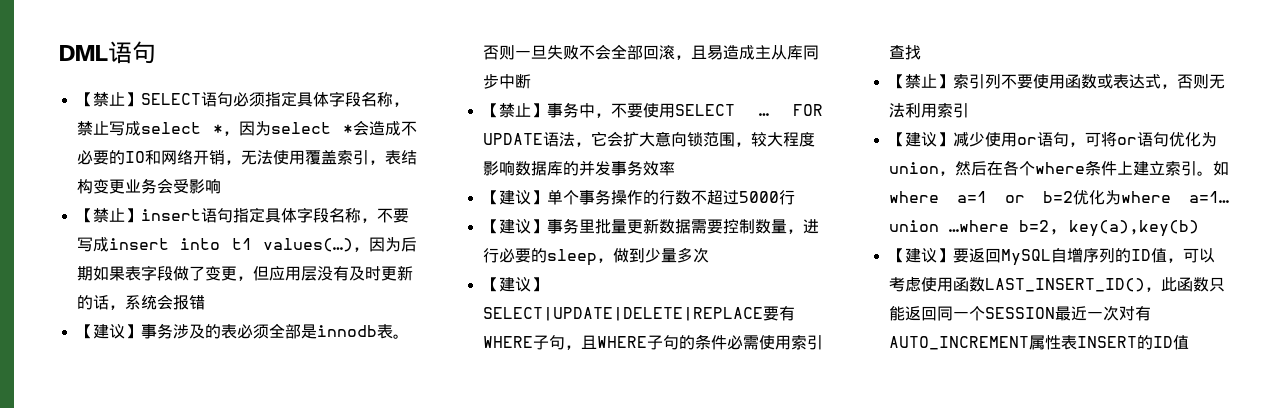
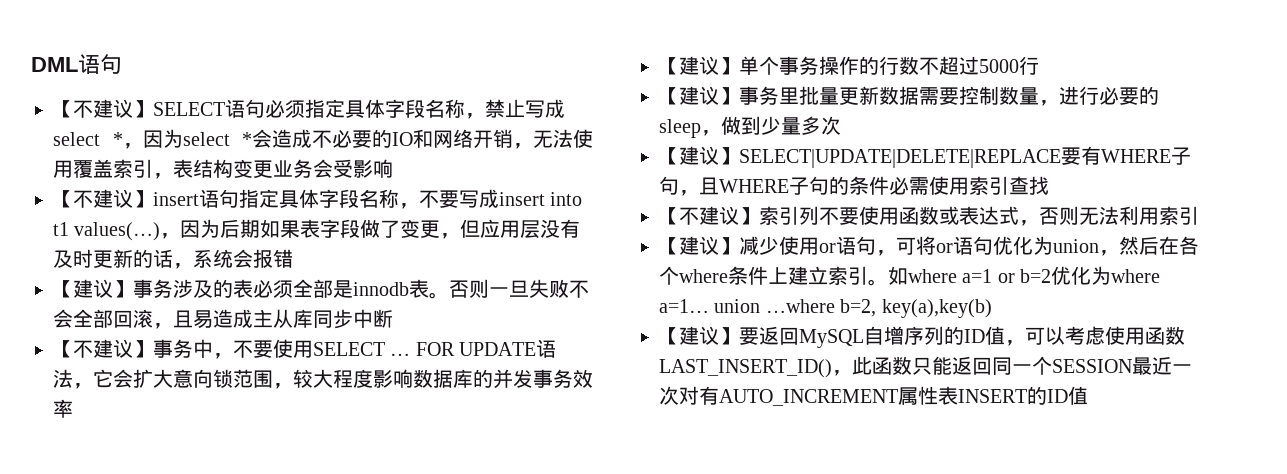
[92,92,125,107] 禁止 -> [73,99,133,118] 不建议
[92,208,125,223] 禁止 -> [73,189,133,208] 不建议
[498,103,531,118] 禁止 -> [73,339,133,358] 不建议
[904,74,937,89] 禁止 -> [679,206,739,225] 不建议

